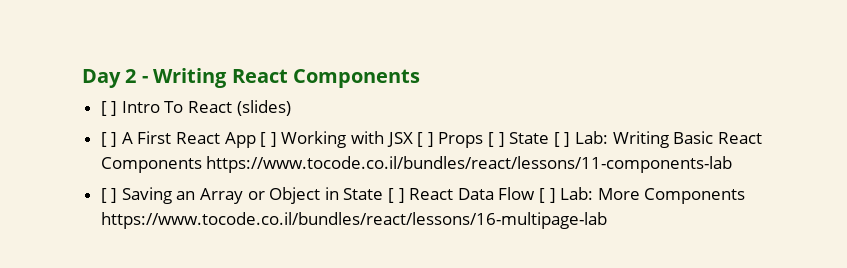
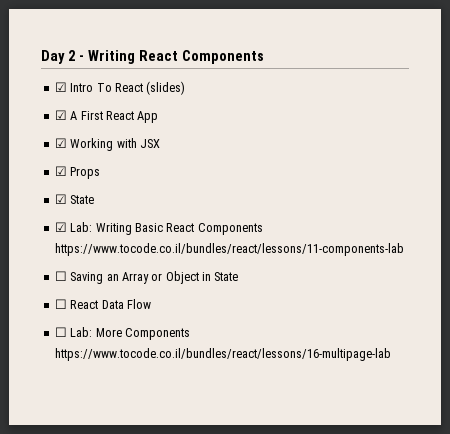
[100,101,118,116] [ ] -> [54,82,67,92] ☑
[100,132,118,147] [ ] -> [54,110,67,120] ☑
[260,132,277,147] [ ] -> [54,138,67,148] // ☑
[417,132,434,147] [ ] -> [54,166,67,176] // ☑
[487,132,571,147] [ ] State [ ] -> [54,194,95,204] [54,222,67,232] // ☑ State // ☑
[100,188,118,203] [ ] -> [54,271,67,281] ☐
[388,188,405,203] [ ] -> [54,299,67,309] // ☐
[538,188,556,203] [ ] -> [54,327,67,337] // ☐

